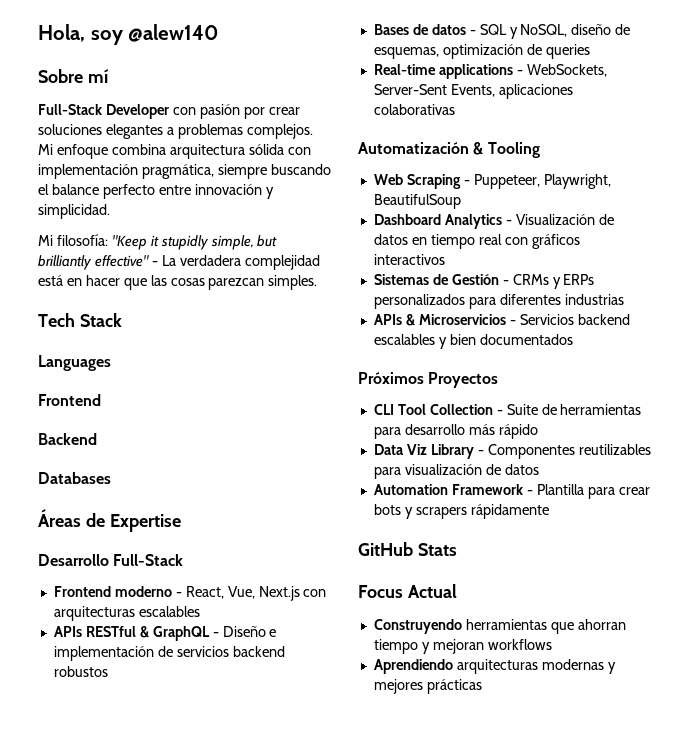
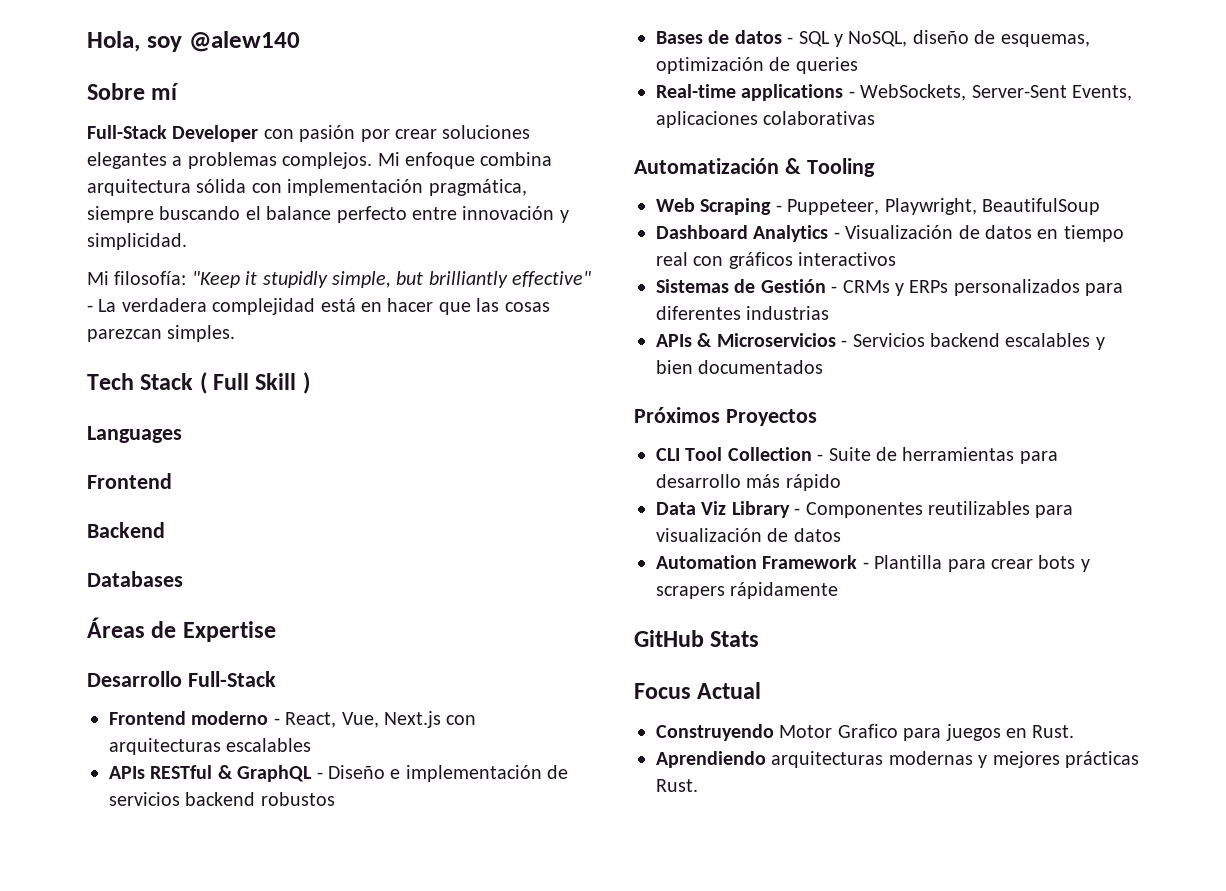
(122, 320) none -> [199,372,310,394] ( Full Skill )
[465,619,626,634] [373,639,552,654] herramientas que ahorran tiempo y mejoran workflows -> [779,724,1075,741] Motor Grafico para juegos en Rust.
(482, 686) none -> [656,779,698,792] Rust.

